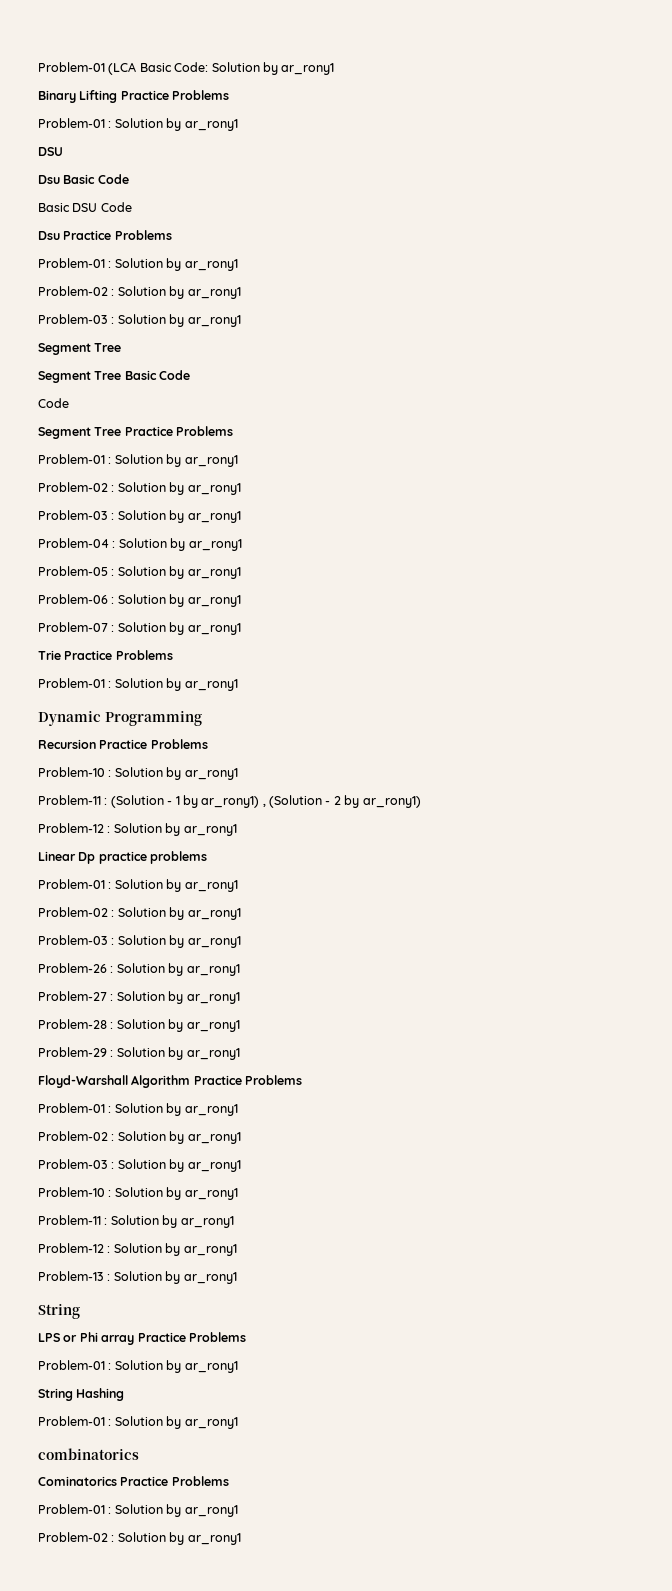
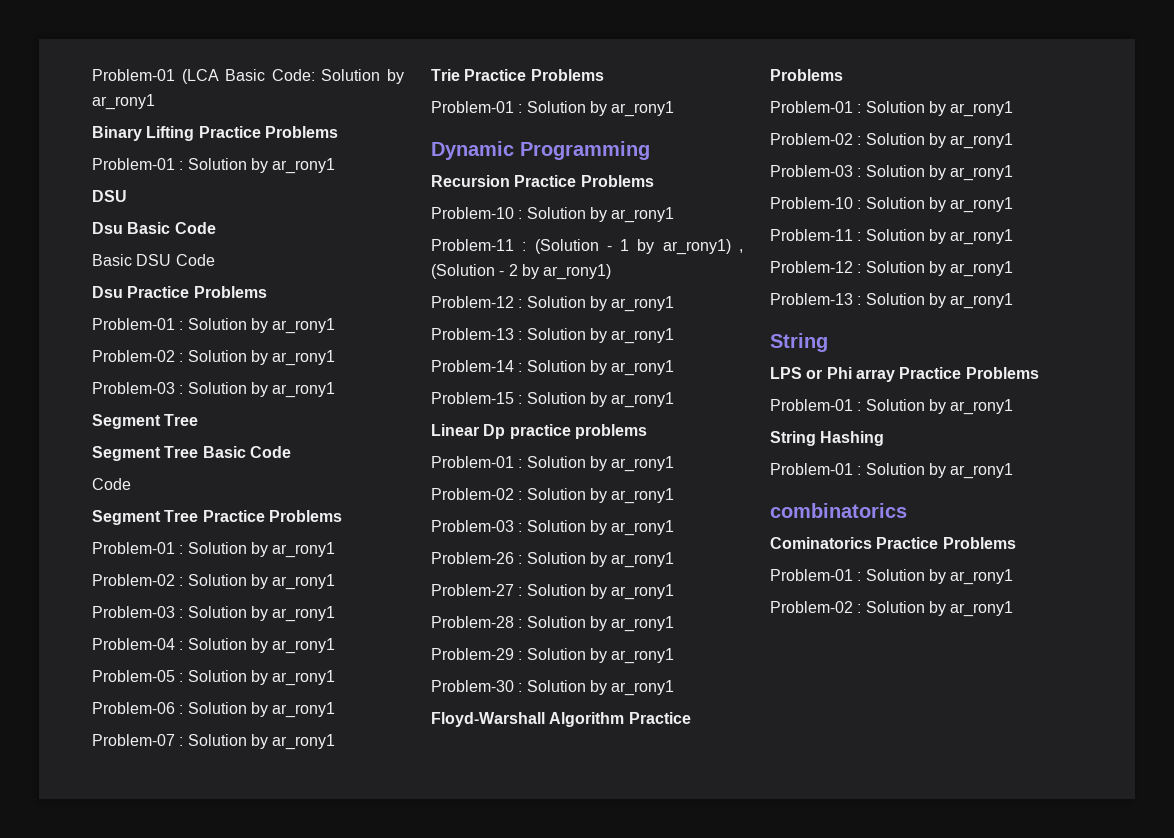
(237, 830) none -> [431,328,675,344] [431,360,675,376] [431,392,675,408] // Problem-13 : Solution by ar_rony1 // Problem-14 : Solution by ar_rony1 // Problem-15 : Solution by ar_rony1
(240, 1054) none -> [431,680,675,696] // Problem-30 : Solution by ar_rony1

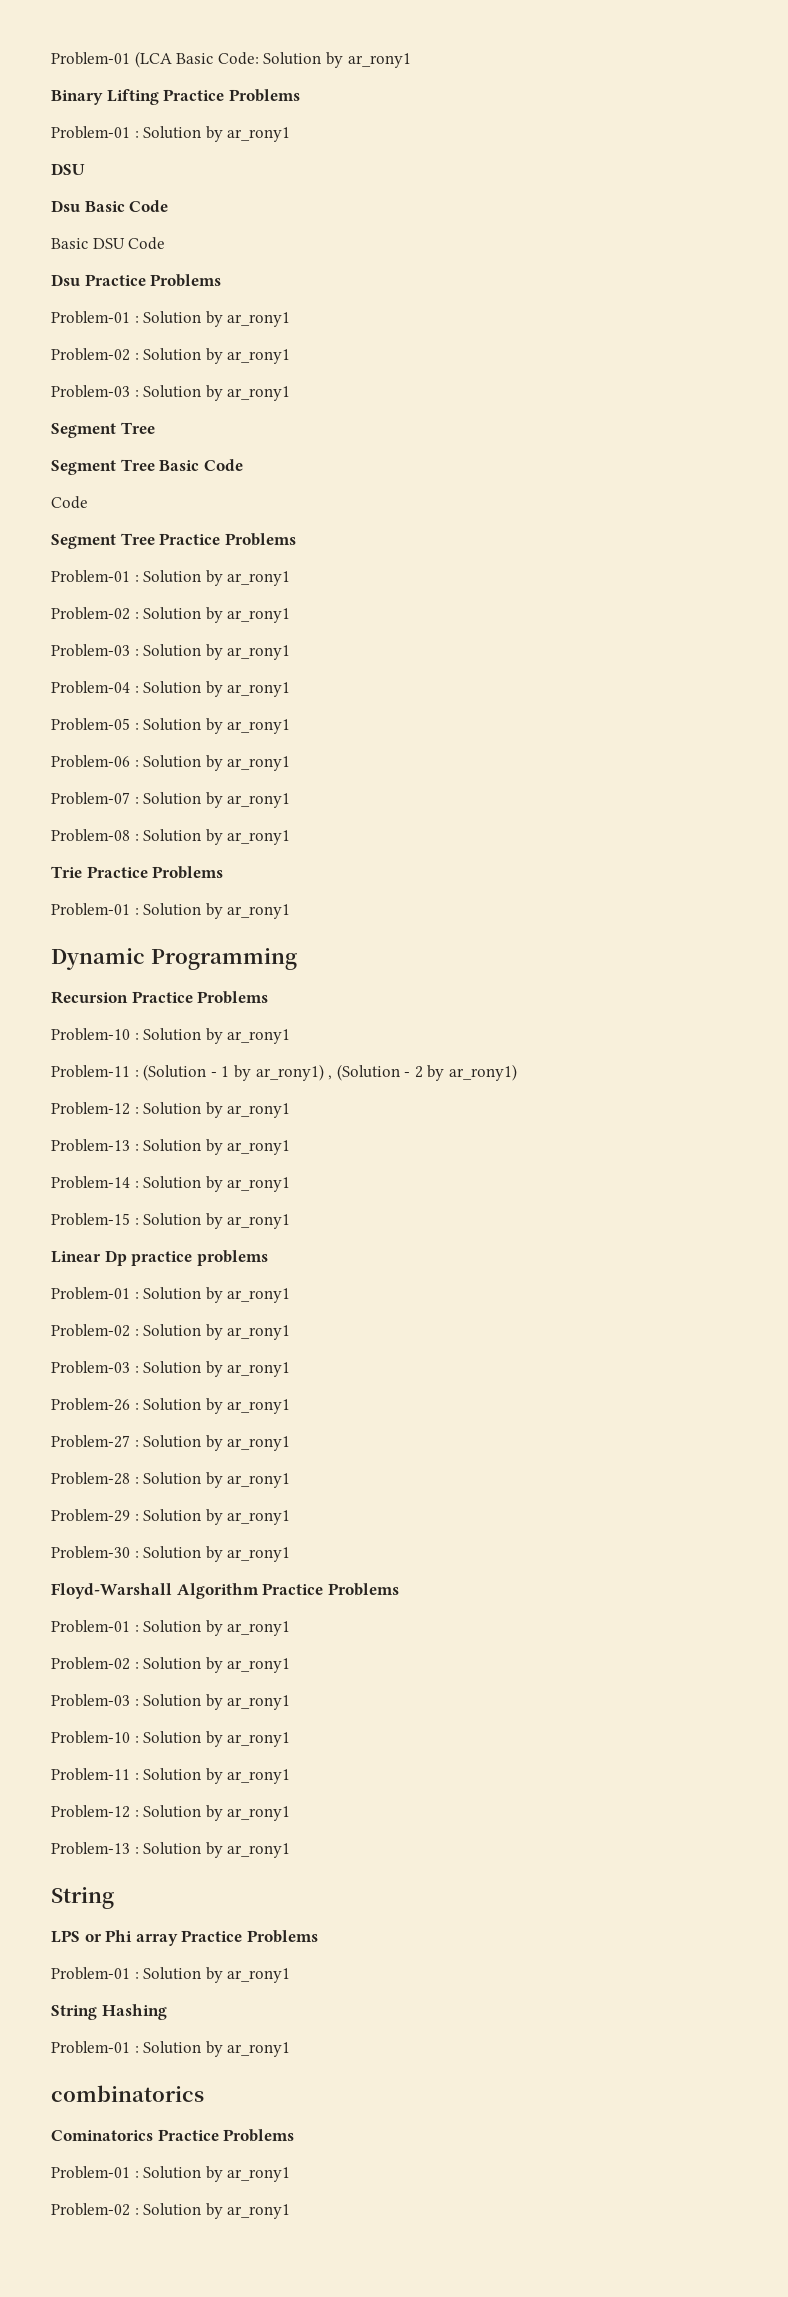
(336, 742) none -> [51,829,291,845] // Problem-08 : Solution by ar_rony1

